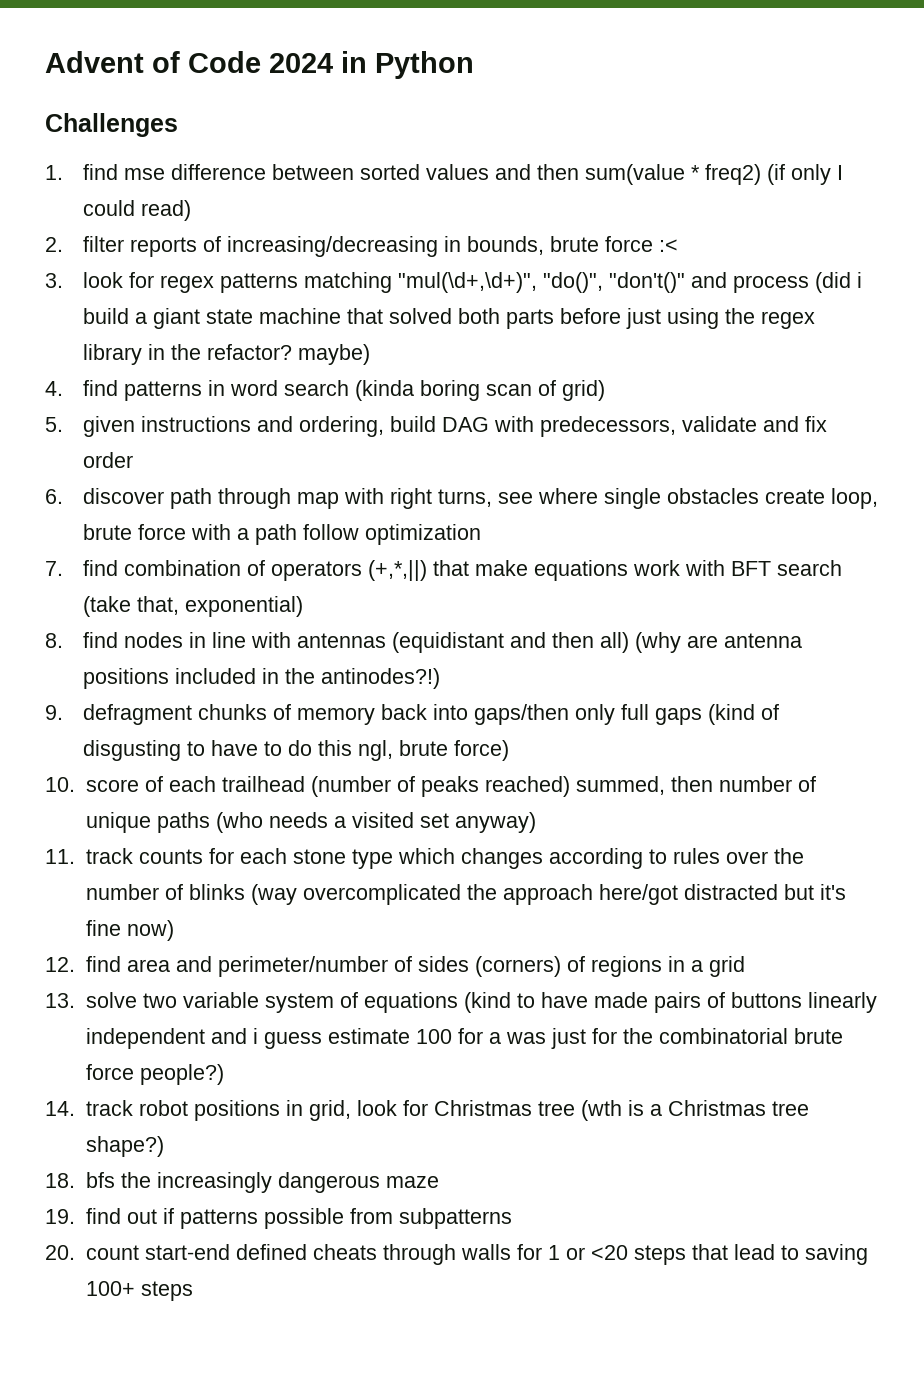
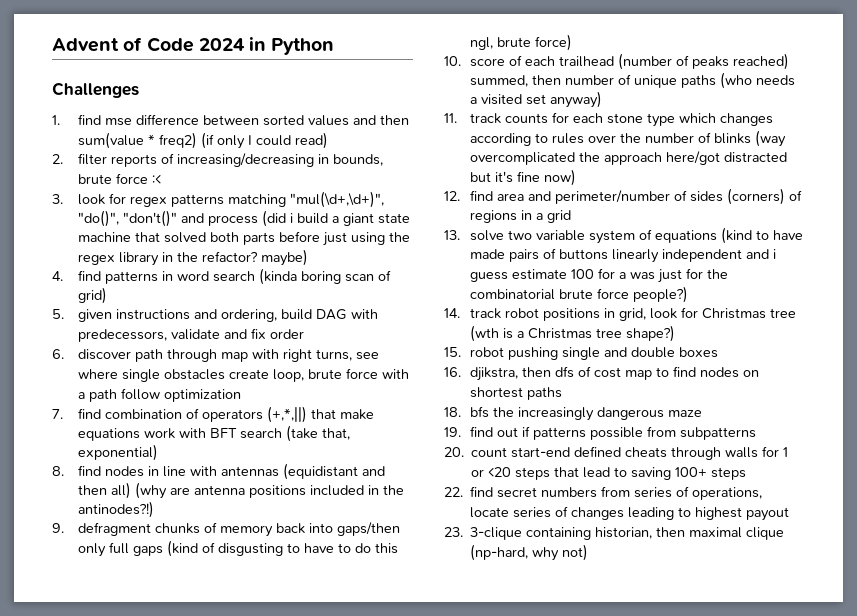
(164, 1146) none -> [444,347,719,360] [444,366,760,381] [470,387,563,400] // 15. robot pushing single and double boxes // 16. djikstra, then dfs of cost map to find nodes on shortest paths
(193, 1291) none -> [444,486,763,500] [470,506,790,521] [444,527,785,540] [470,544,589,561] // 22. find secret numbers from series of operations, locate series of changes leading to highest payout // 23. 3-clique containing historian, then maximal clique (np-hard, why not)

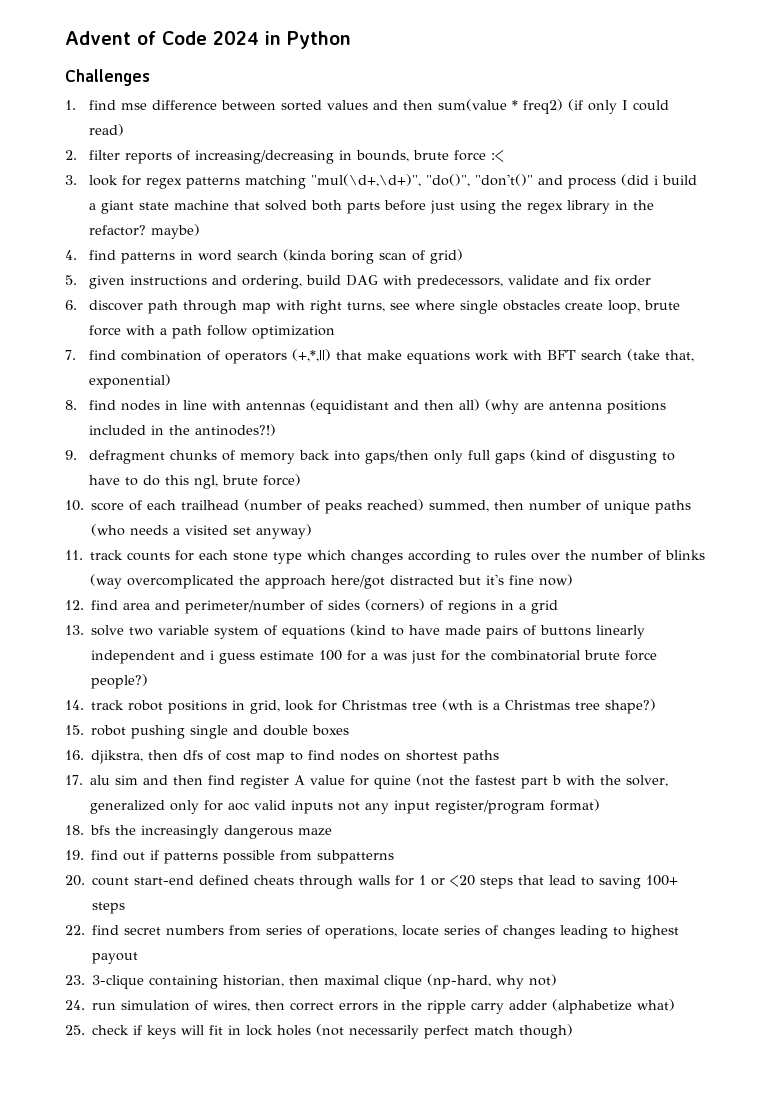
(563, 393) none -> [65,774,669,789] [90,799,601,814] // 17. alu sim and then find register A value for quine (not the fastest part b with the solver, generalized only for aoc valid inputs not any input register/program format)
(589, 552) none -> [65,999,676,1014] [65,1024,574,1039] // 24. run simulation of wires, then correct errors in the ripple carry adder (alphabetize what) // 25. check if keys will fit in lock holes (not necessarily perfect match though)

